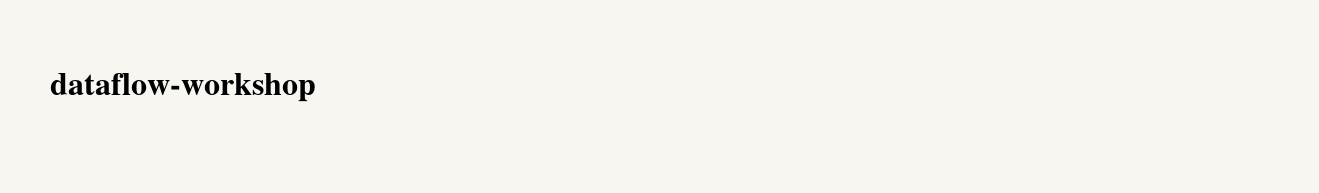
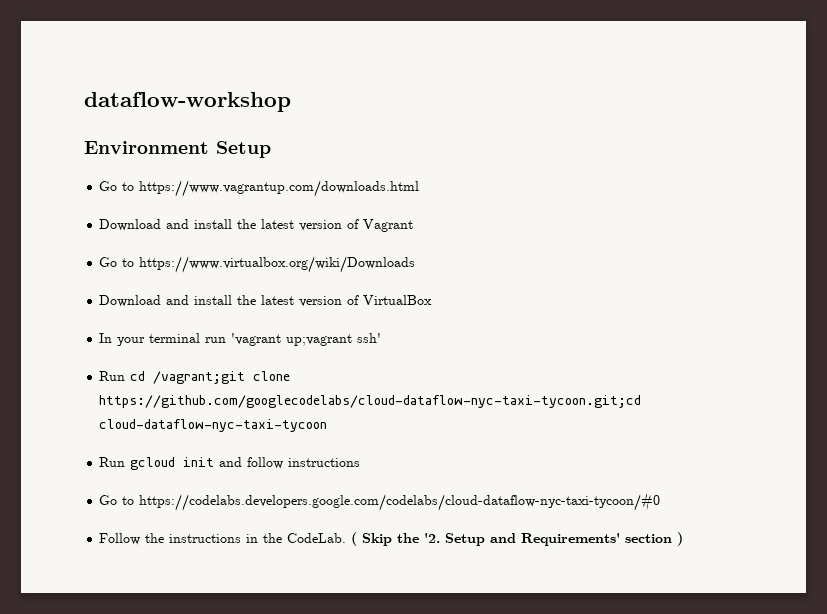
(316, 87) none -> [84,141,271,158] [99,180,420,197] [99,219,414,232] [99,256,416,273] [99,295,433,307] [99,333,382,346] [99,371,291,384] [99,395,642,408] [99,419,328,432] [99,457,361,470] [99,493,661,511] [99,532,684,546] // Environment Setup // Go to https://www.vagrantup.com/downloads.html // Download and install the latest version of Vagrant // Go to https://www.virtualbox.org/wiki/Downloads // Download and install the latest version of VirtualBox // In your terminal run 'vagrant up;vagrant ssh' // Run cd /vagrant;git clone https://github.com/googlecodelabs/cloud-dataflow-nyc-taxi-tycoon.git;cd cloud-dataflow-nyc-taxi-tycoon // Run gcloud init and follow instructions // Go to https://codelabs.developers.google.com/codelabs/cloud-dataflow-nyc-taxi-tycoon/#0 // Follow the instructions in the CodeLab. ( Skip the '2. Setup and Requirements' section )

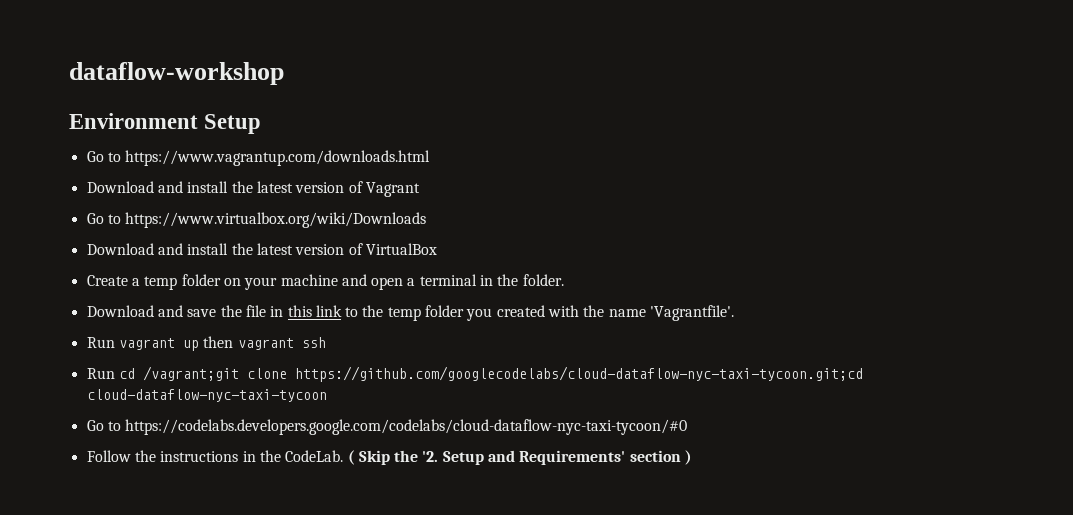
[99,333,382,346] In your terminal run 'vagrant up;vagrant ssh' -> [86,274,564,290] [86,305,735,321] [86,336,326,351] Create a temp folder on your machine and open a terminal in the folder. // Download and save the file in this link to the temp folder you created with the name 'Vagrantfile'. // Run vagrant up then vagrant ssh
[99,457,361,470] // Run gcloud init and follow instructions -> (327, 395) none

